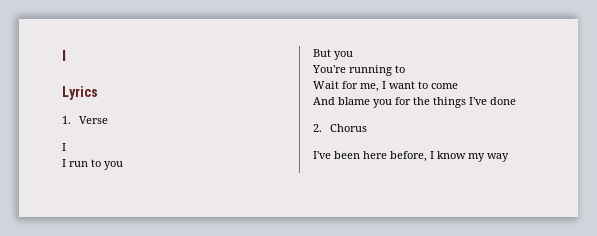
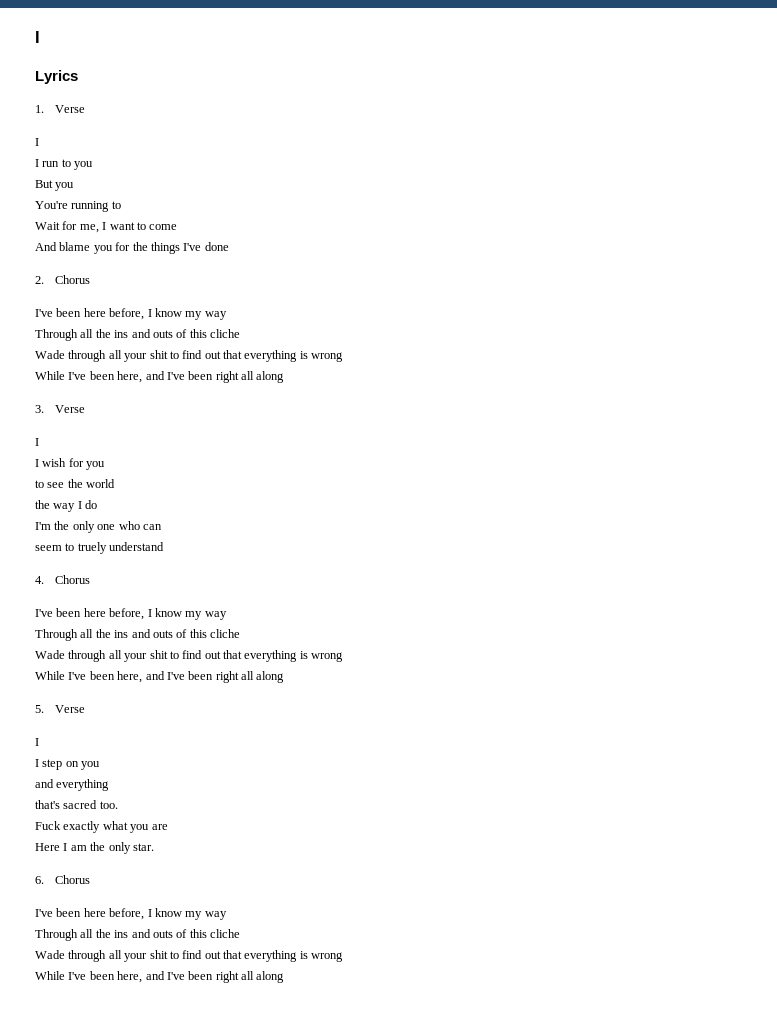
(509, 157) none -> [35,329,240,341] [35,350,344,362] [35,371,285,383] [35,405,85,413] [35,438,39,446] [35,458,106,470] [35,479,116,488] [35,500,98,512] [35,521,162,533] [35,542,165,554] [35,575,90,584] [35,608,227,620] [35,629,240,641] [35,650,344,662] [35,671,285,683] [35,705,85,713] [35,738,39,746] [35,759,101,770] [35,779,110,791] [35,800,118,809] [35,821,168,833] [35,842,154,854] [35,875,90,884] [35,908,227,920] [35,929,240,941] [35,950,344,962] [35,971,285,983] // Through all the ins and outs of this cliche // Wade through all your shit to find out that everything is wrong // While I've been here, and I've been right all along // 3. Verse // I // I wish for you // to see the world // the way I do // I'm the only one who can // seem to truely understand // 4. Chorus // I've been here before, I know my way // Through all the ins and outs of this cliche // Wade through all your shit to find out that everything is wrong // While I've been here, and I've been right all along // 5. Verse // I // I step on you // and everything // that's sacred too. // Fuck exactly what you are // Here I am the only star. // 6. Chorus // I've been here before, I know my way // Through all the ins and outs of this cliche // Wade through all your shit to find out that everything is wrong // While I've been here, and I've been right all along

